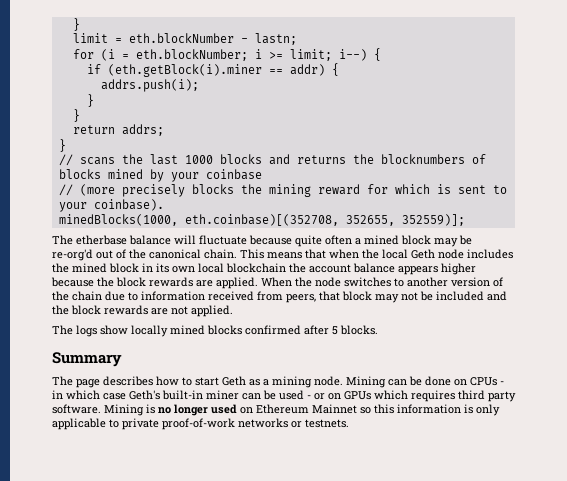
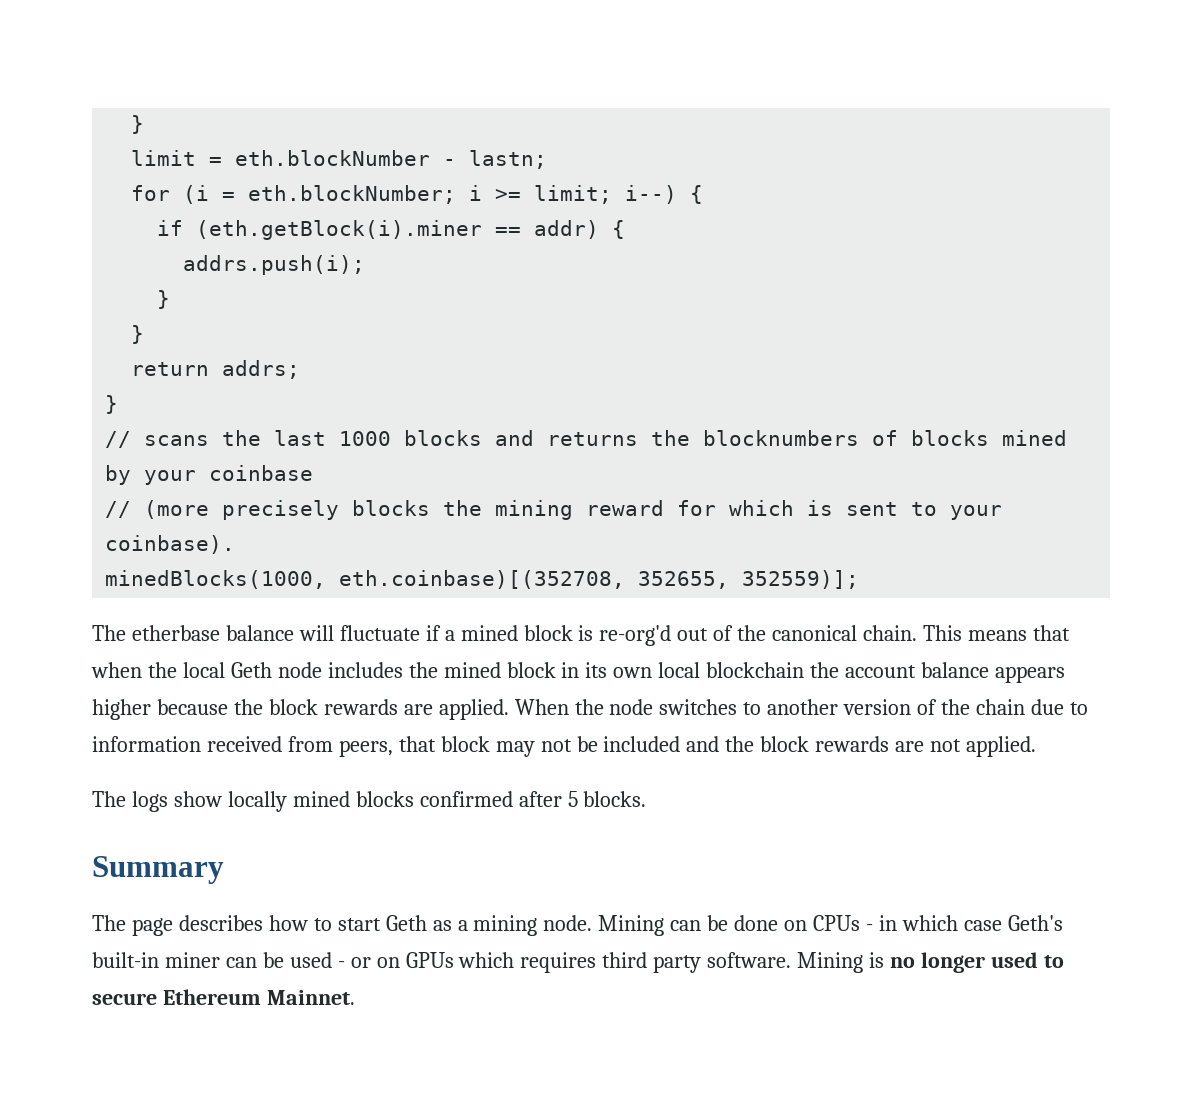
[249,235,352,247] because quite often -> [425,625,441,641] if
[434,235,472,247] may be -> [578,625,594,641] is
[240,404,500,416] [52,418,349,430] on Ethereum Mainnet so this information is only applicable to private proof-of-work networks or testnets. -> [1043,955,1064,968] [92,989,355,1005] to secure Ethereum Mainnet.

